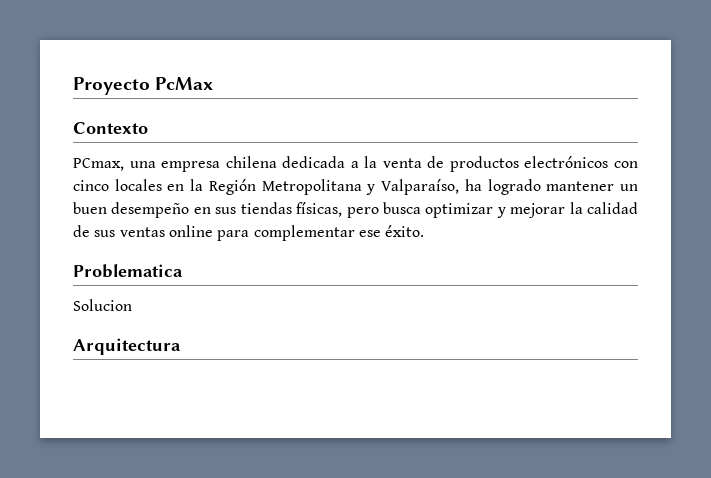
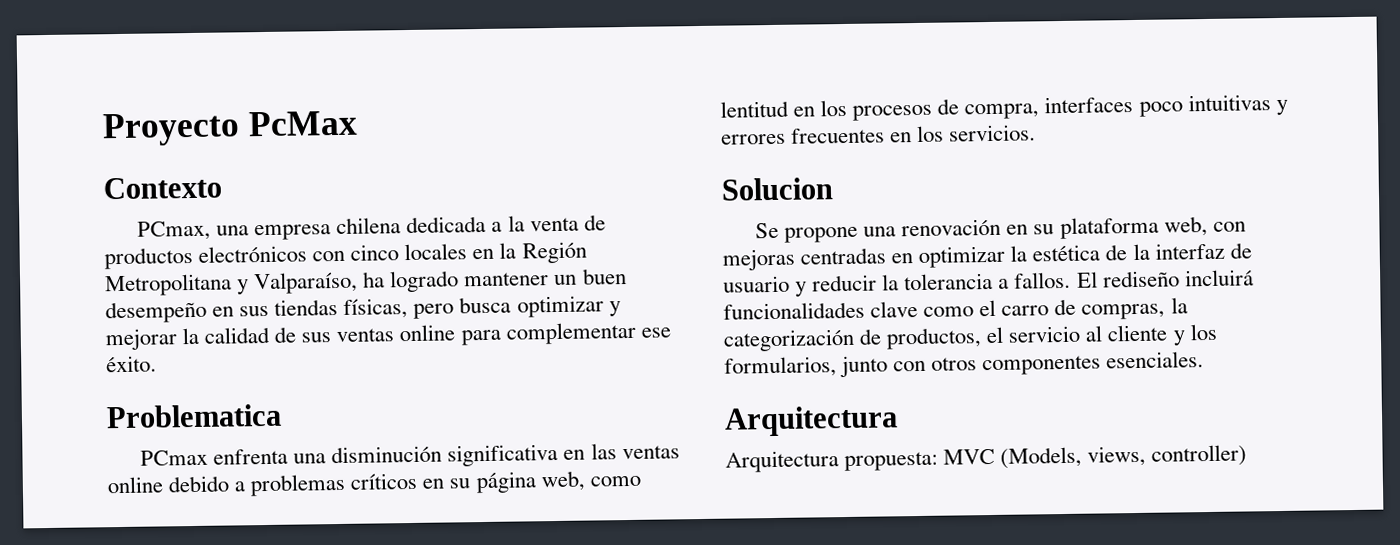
[73,299,132,311] [73,338,181,355] Solucion // Arquitectura -> [140,443,680,467] [107,470,641,497] [720,94,1288,121] [721,124,1037,145] [721,177,834,201] [755,216,1246,243] [722,242,1252,271] [723,269,1254,297] [723,297,1188,320] [723,323,1217,352] [724,351,1205,378] [724,405,898,437] [725,444,1248,473] PCmax enfrenta una disminución significativa en las ventas online debido a problemas críticos en su página web, como lentitud en los procesos de compra, interfaces poco intuitivas y errores frecuentes en los servicios. // Solucion // Se propone una renovación en su plataforma web, con mejoras centradas en optimizar la estética de la interfaz de usuario y reducir la tolerancia a fallos. El rediseño incluirá funcionalidades clave como el carro de compras, la categorización de productos, el servicio al cliente y los formularios, junto con otros componentes esenciales. // Arquitectura // Arquitectura propuesta: MVC (Models, views, controller)

